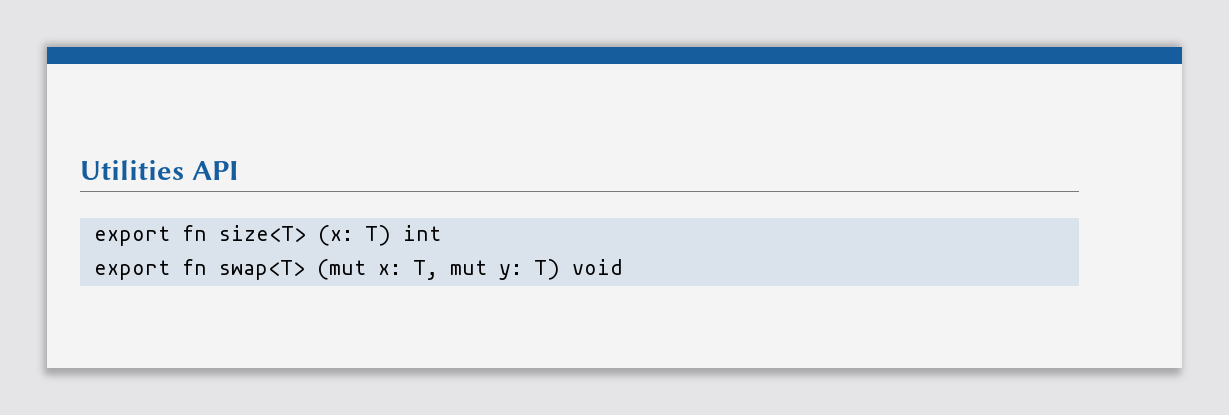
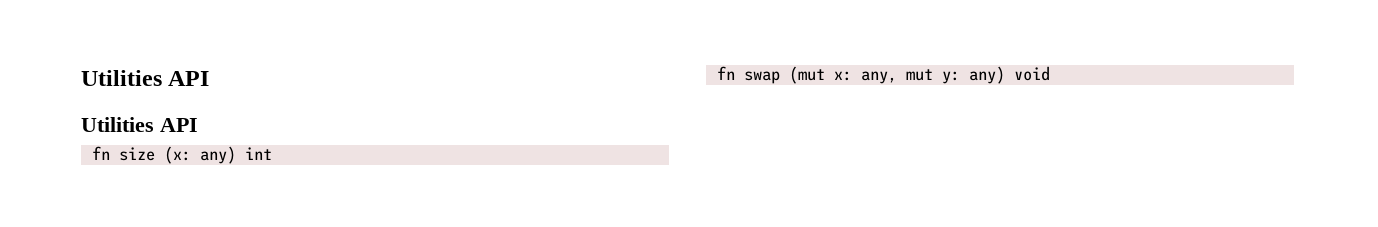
[80,160,239,180] [93,225,441,246] [93,259,305,280] Utilities API // export fn size<T> (x: T) int // export fn swap<T> -> [81,70,210,86] [81,117,198,132] [91,146,272,164] [716,66,780,84] Utilities API // Utilities API // fn size (x: any) int // fn swap
[412,260,438,280] T, -> [860,71,897,84] any,
[533,259,560,280] T) -> [968,66,1005,84] any)

